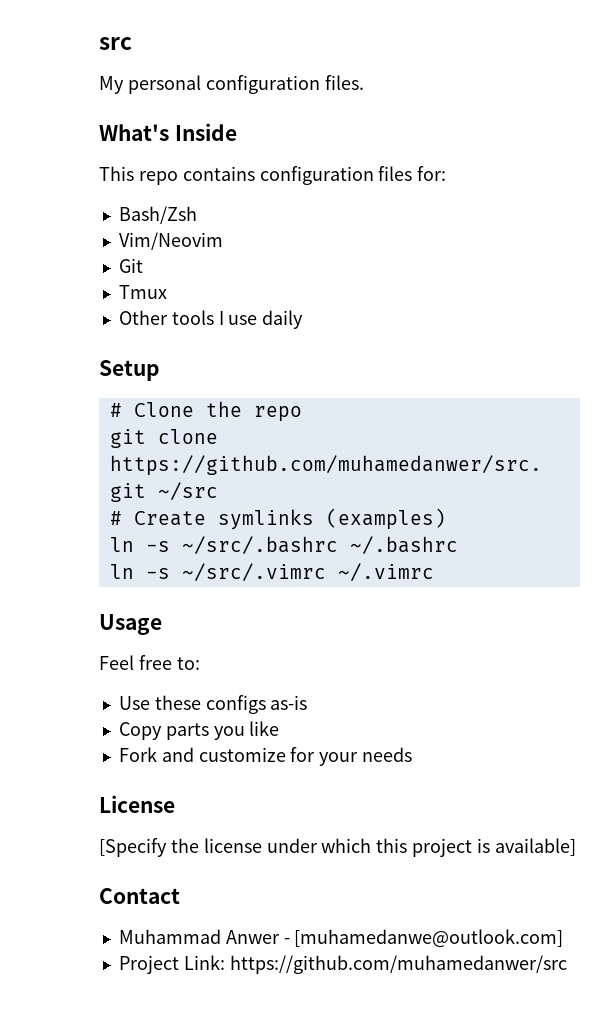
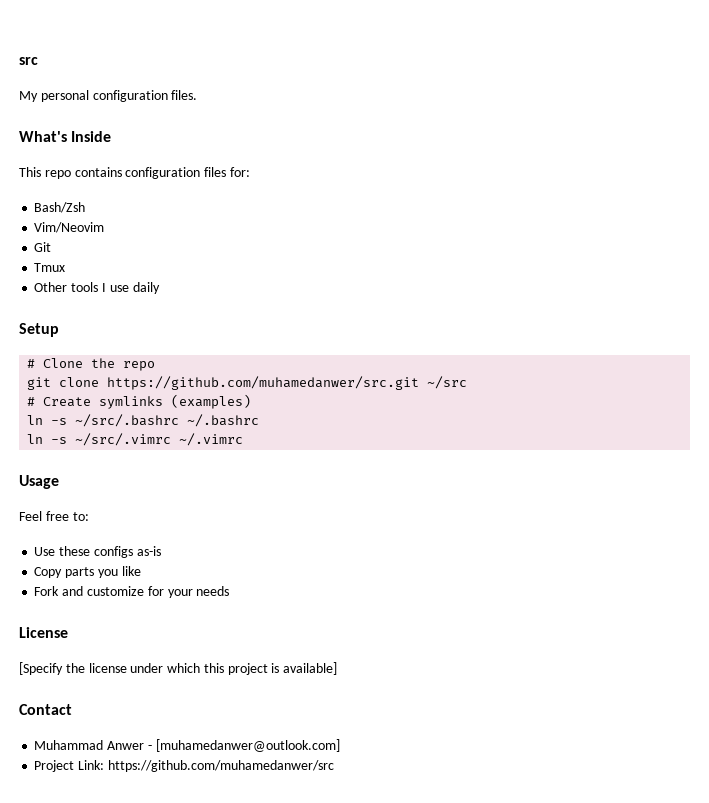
[294,929,564,948] [muhamedanwe@outlook.com] -> [155,739,340,752] [muhamedanwer@outlook.com]

